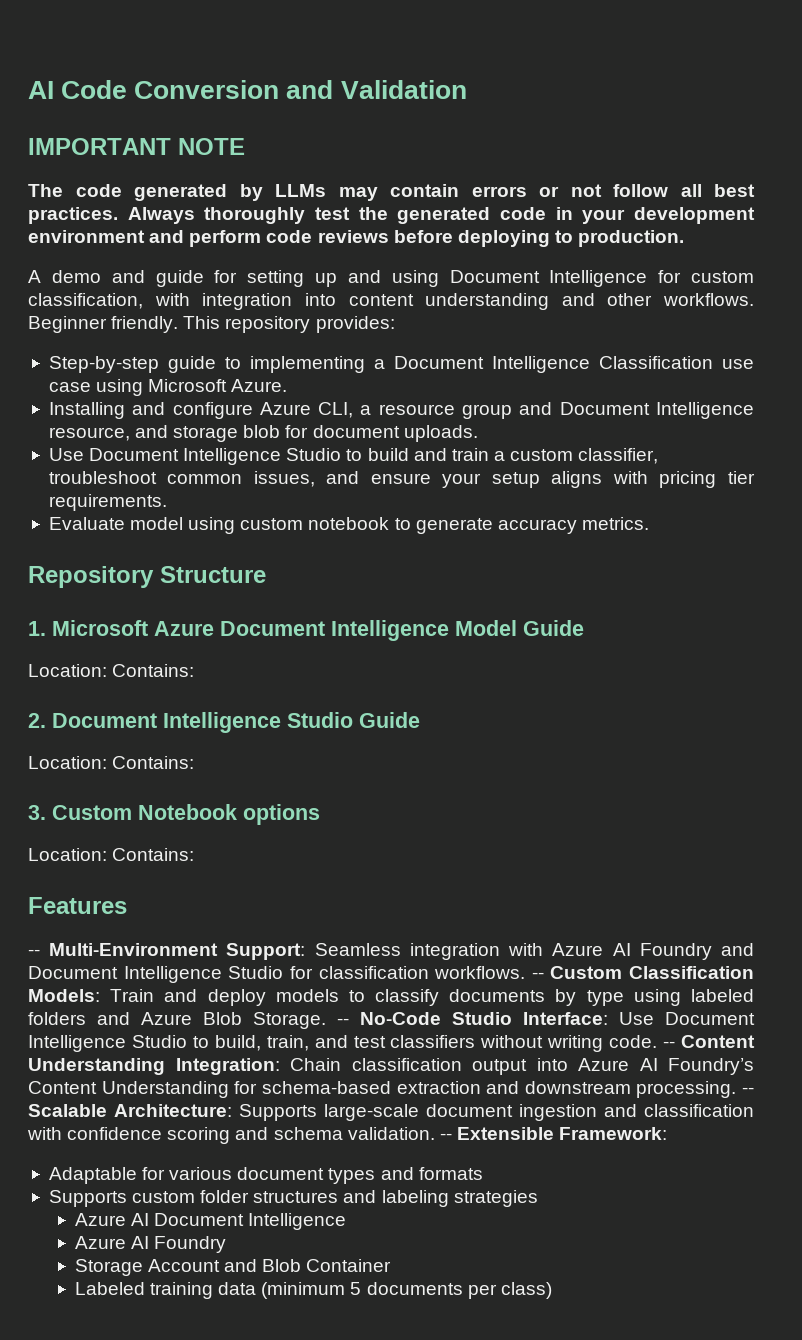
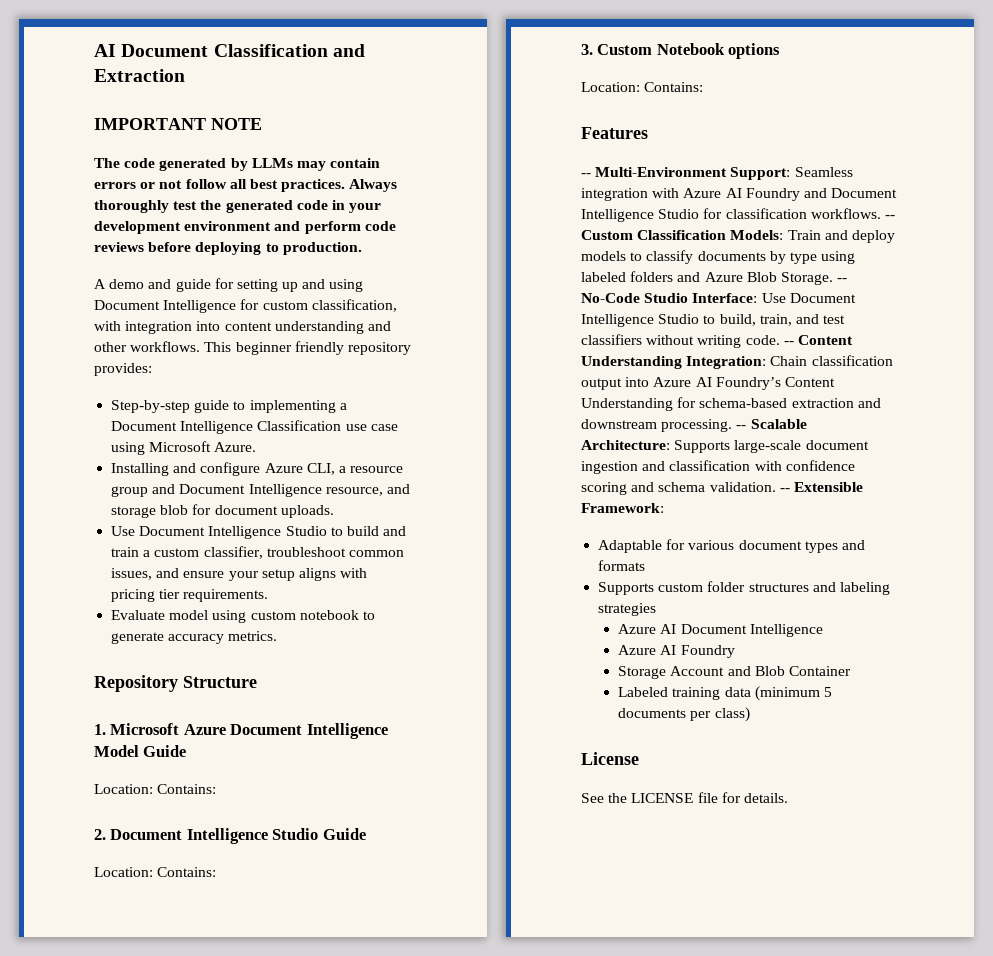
[28,80,467,99] AI Code Conversion and Validation -> [94,44,365,57] [94,69,185,82] AI Document Classification and Extraction
[28,316,221,333] Beginner friendly. This -> [204,341,344,355] This beginner friendly
(552, 1290) none -> [581,752,639,765] [581,792,788,803] // License // See the LICENSE file for details.

